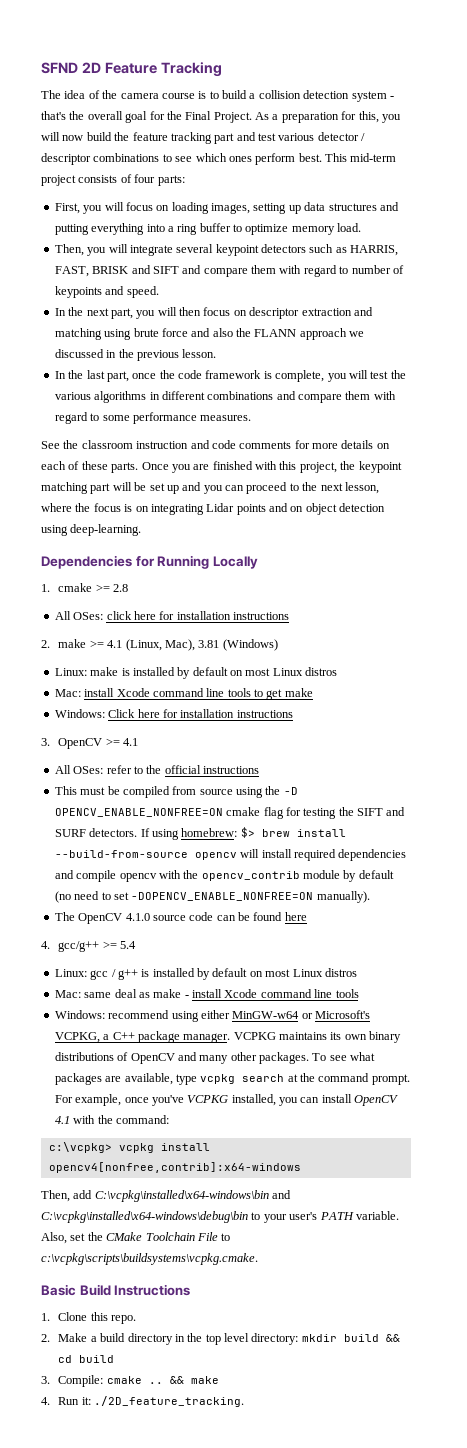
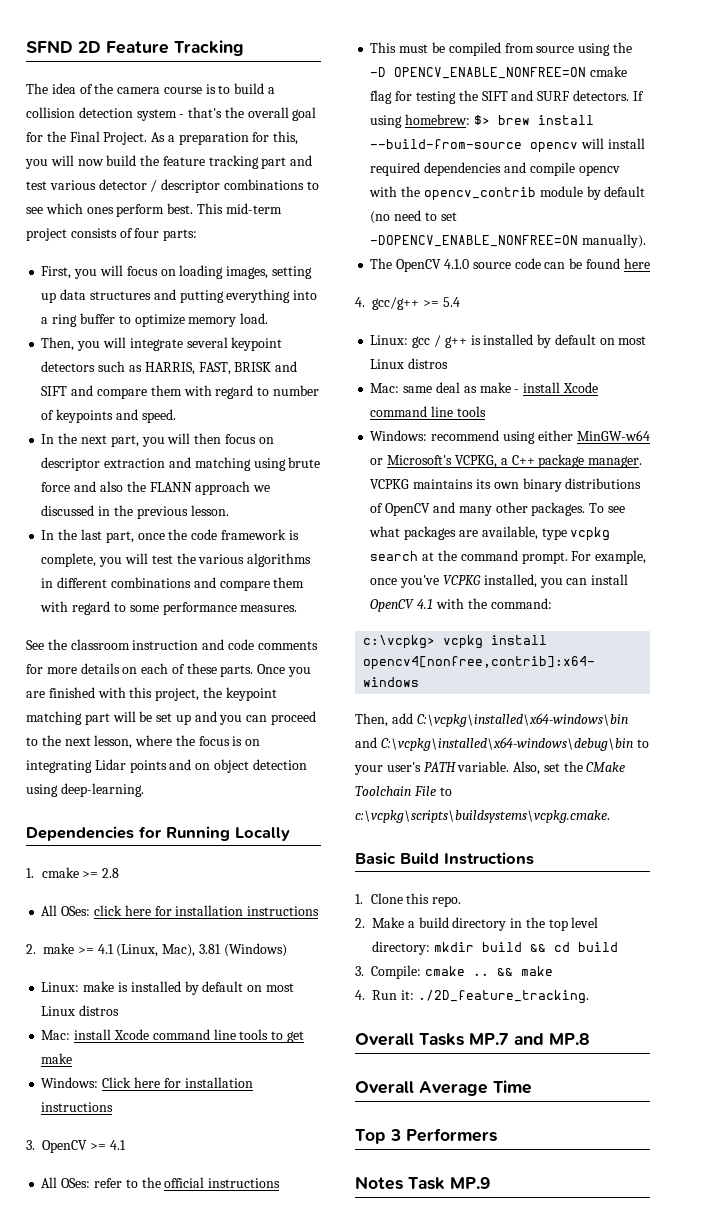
(245, 1401) none -> [355,1033,590,1046] [355,1080,532,1096] [355,1128,497,1144] [355,1176,490,1190] // Overall Tasks MP.7 and MP.8 // Overall Average Time // Top 3 Performers // Notes Task MP.9

